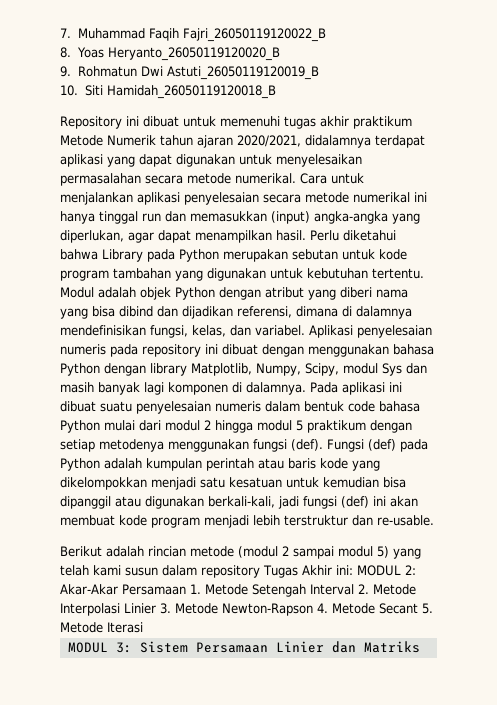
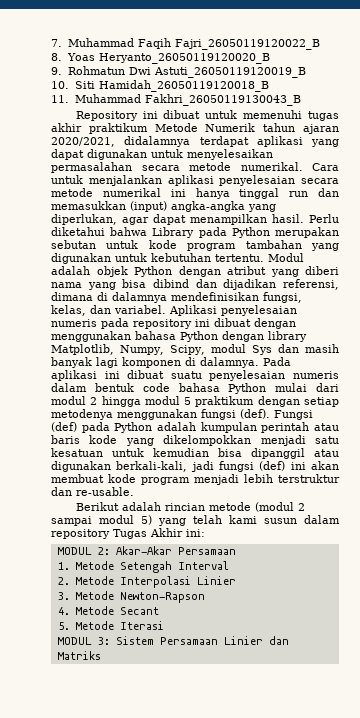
(276, 92) none -> [51,94,301,106] // 11. Muhammad Fakhri_26050119130043_B
(353, 570) none -> (205, 533) //
(186, 589) none -> (236, 551) //
(354, 589) none -> (229, 565) //
(156, 608) none -> (236, 580) //
(313, 609) none -> (205, 597) //
(418, 608) none -> (159, 611) //

